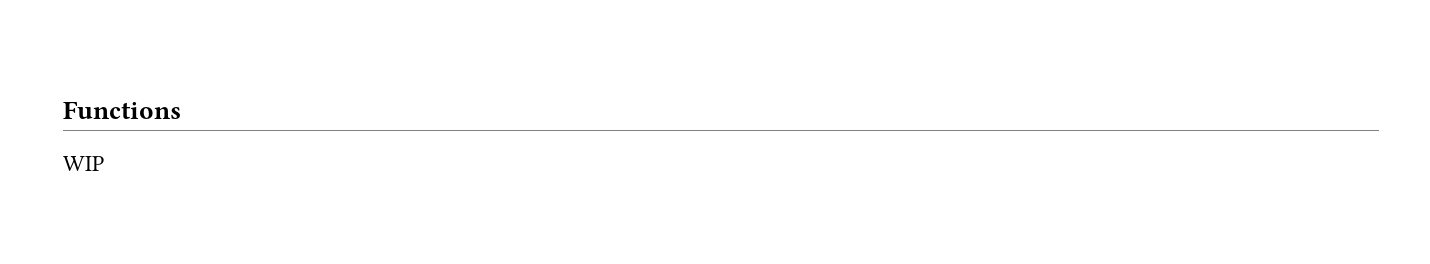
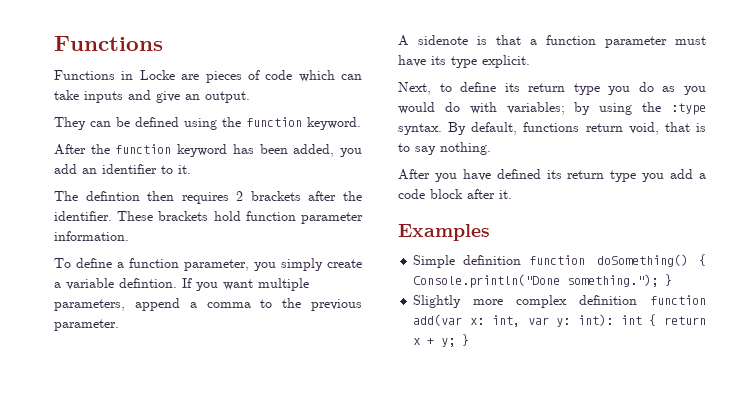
[63,156,104,171] WIP -> [54,70,362,83] [54,90,250,103] [54,117,361,130] [54,144,363,157] [54,164,191,174] [54,191,362,204] [54,211,363,224] [54,231,129,241] [54,258,362,271] [54,278,309,291] [54,298,362,311] [54,319,119,331] [398,35,706,48] [398,55,530,68] [398,82,706,95] [398,102,706,115] [398,122,706,135] [398,142,491,155] [398,169,706,182] [398,189,512,199] [398,224,490,241] [413,254,706,268] [413,274,673,288] [413,295,706,308] [413,314,706,327] [413,334,470,347] Functions in Locke are pieces of code which can take inputs and give an output. // They can be defined using the function keyword. // After the function keyword has been added, you add an identifier to it. // The defintion then requires 2 brackets after the identifier. These brackets hold function parameter information. // To define a function parameter, you simply create a variable defintion. If you want multiple parameters, append a comma to the previous parameter. // A sidenote is that a function parameter must have its type explicit. // Next, to define its return type you do as you would do with variables; by using the :type syntax. By default, functions return void, that is to say nothing. // After you have defined its return type you add a code block after it. // Examples // Simple definition function doSomething() { Console.println("Done something."); } // Slightly more complex definition function add(var x: int, var y: int): int { return x + y; }

